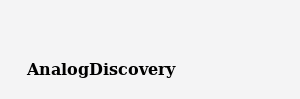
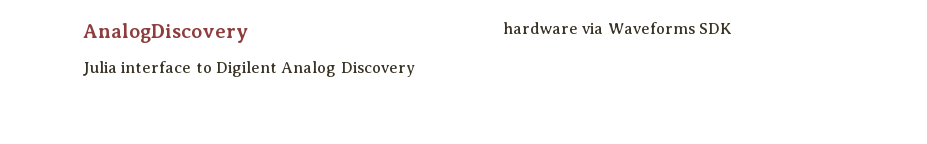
(176, 70) none -> [83,61,415,77] [503,22,732,34] // Julia interface to Digilent Analog Discovery hardware via Waveforms SDK

